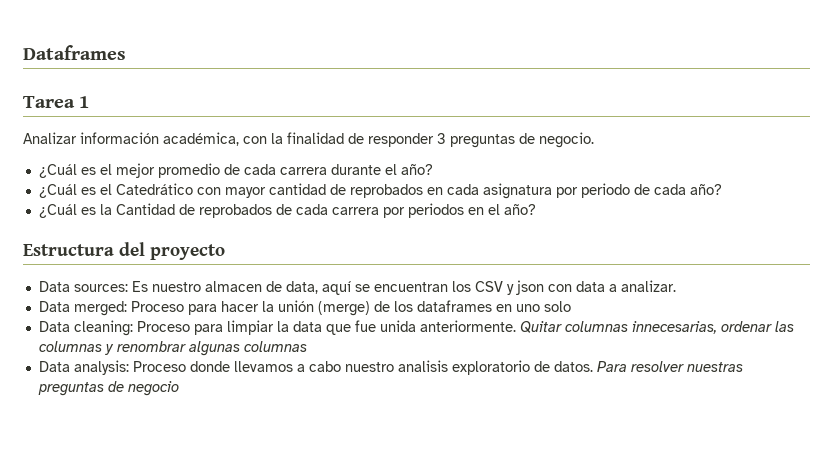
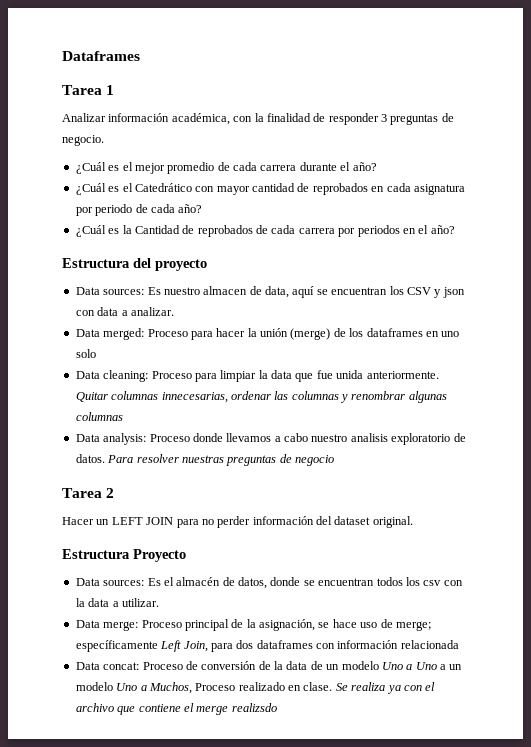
(179, 388) none -> [62,488,115,498] [62,516,413,528] [62,549,186,562] [75,577,463,589] [75,598,159,607] [75,619,431,631] [75,640,459,652] [75,661,463,670] [75,682,436,694] [75,703,277,715] // Tarea 2 // Hacer un LEFT JOIN para no perder información del dataset original. // Estructura Proyecto // Data sources: Es el almacén de datos, donde se encuentran todos los csv con la data a utilizar. // Data merge: Proceso principal de la asignación, se hace uso de merge; específicamente Left Join, para dos dataframes con información relacionada // Data concat: Proceso de conversión de la data de un modelo Uno a Uno a un modelo Uno a Muchos, Proceso realizado en clase. Se realiza ya con el archivo que contiene el merge realizsdo

